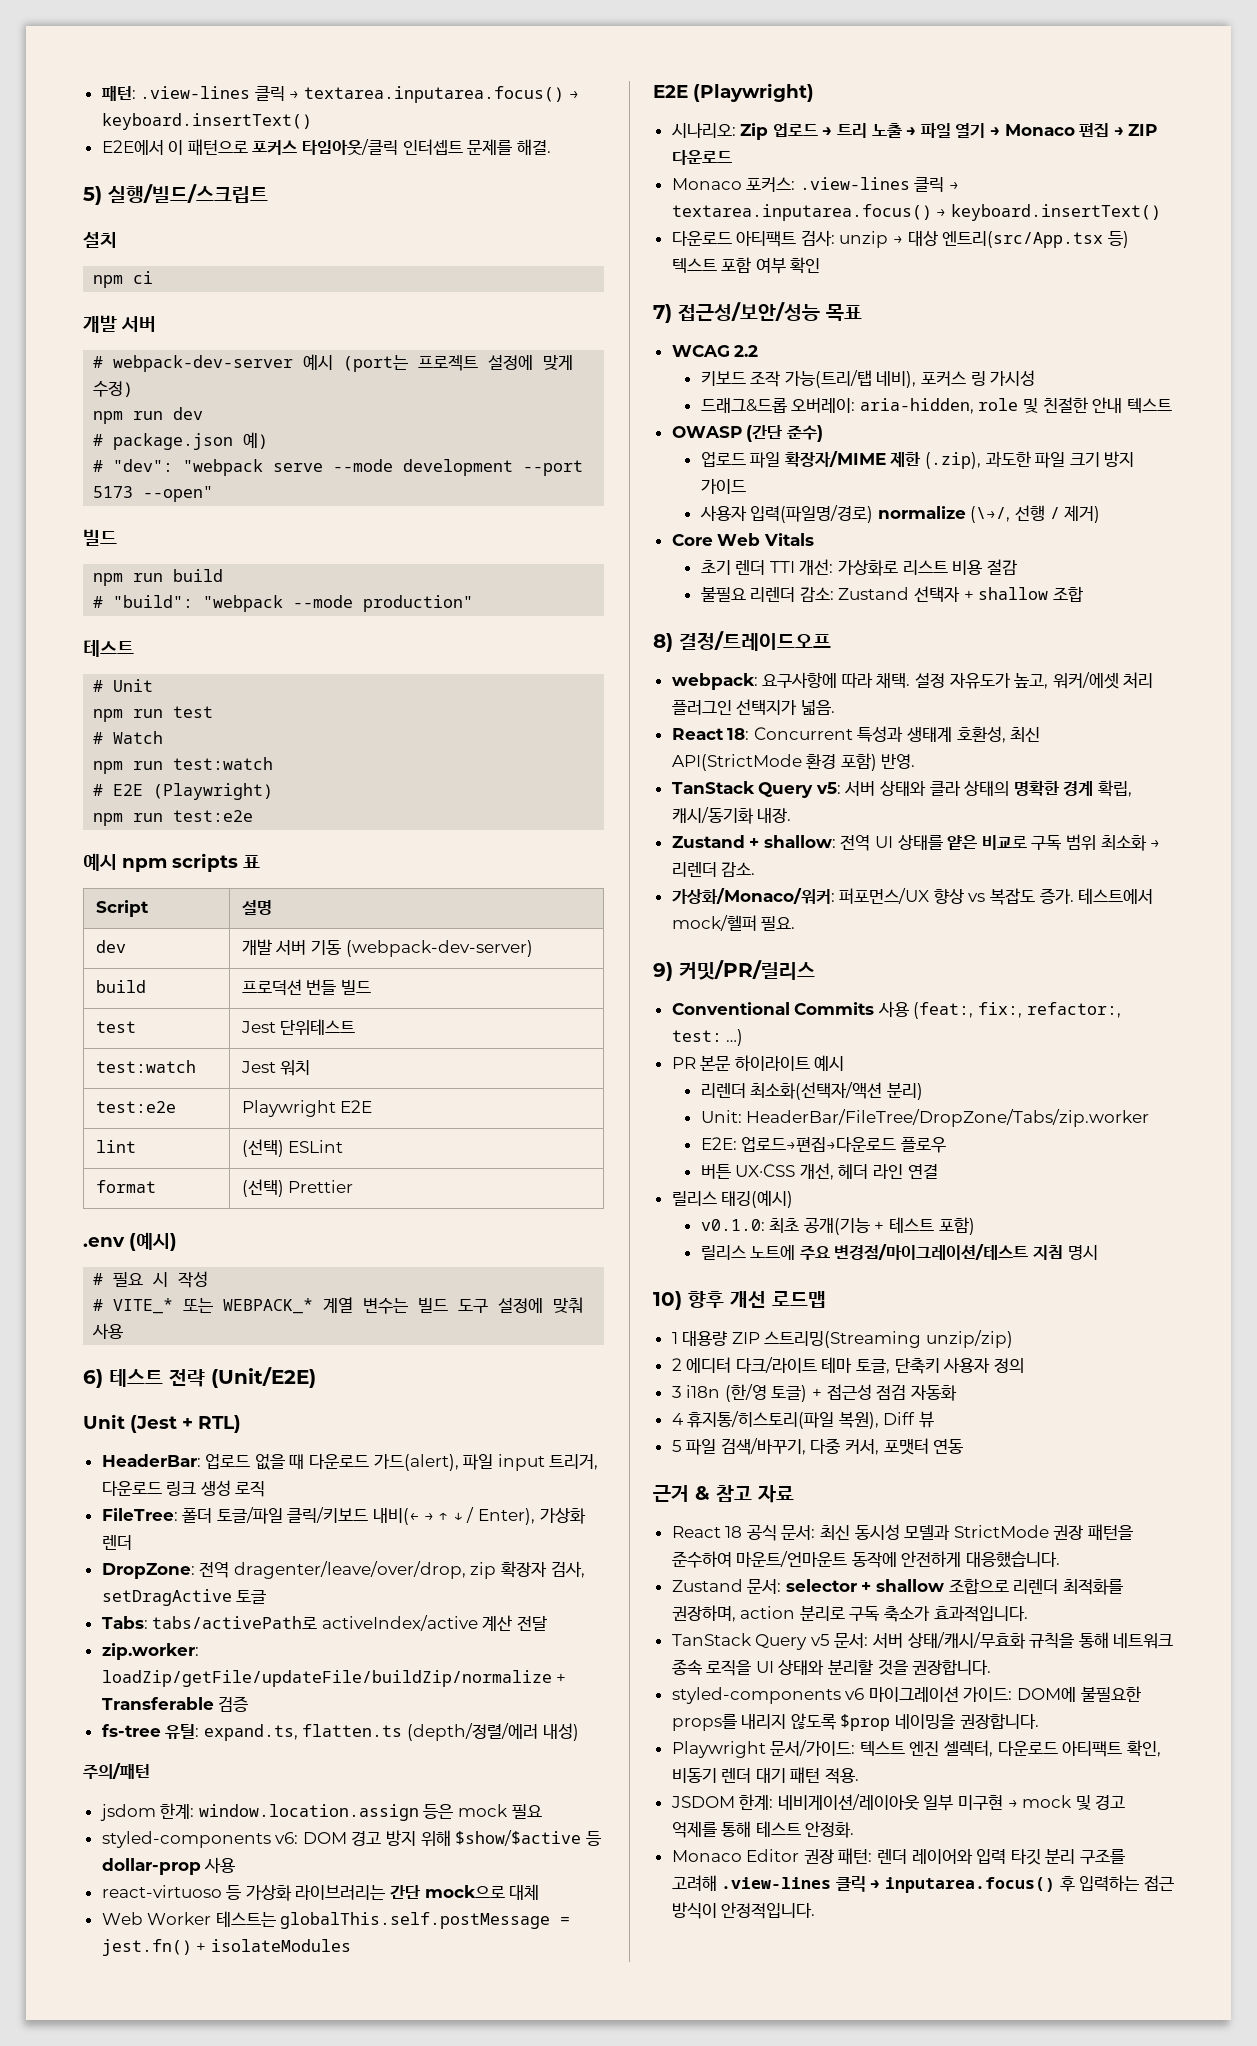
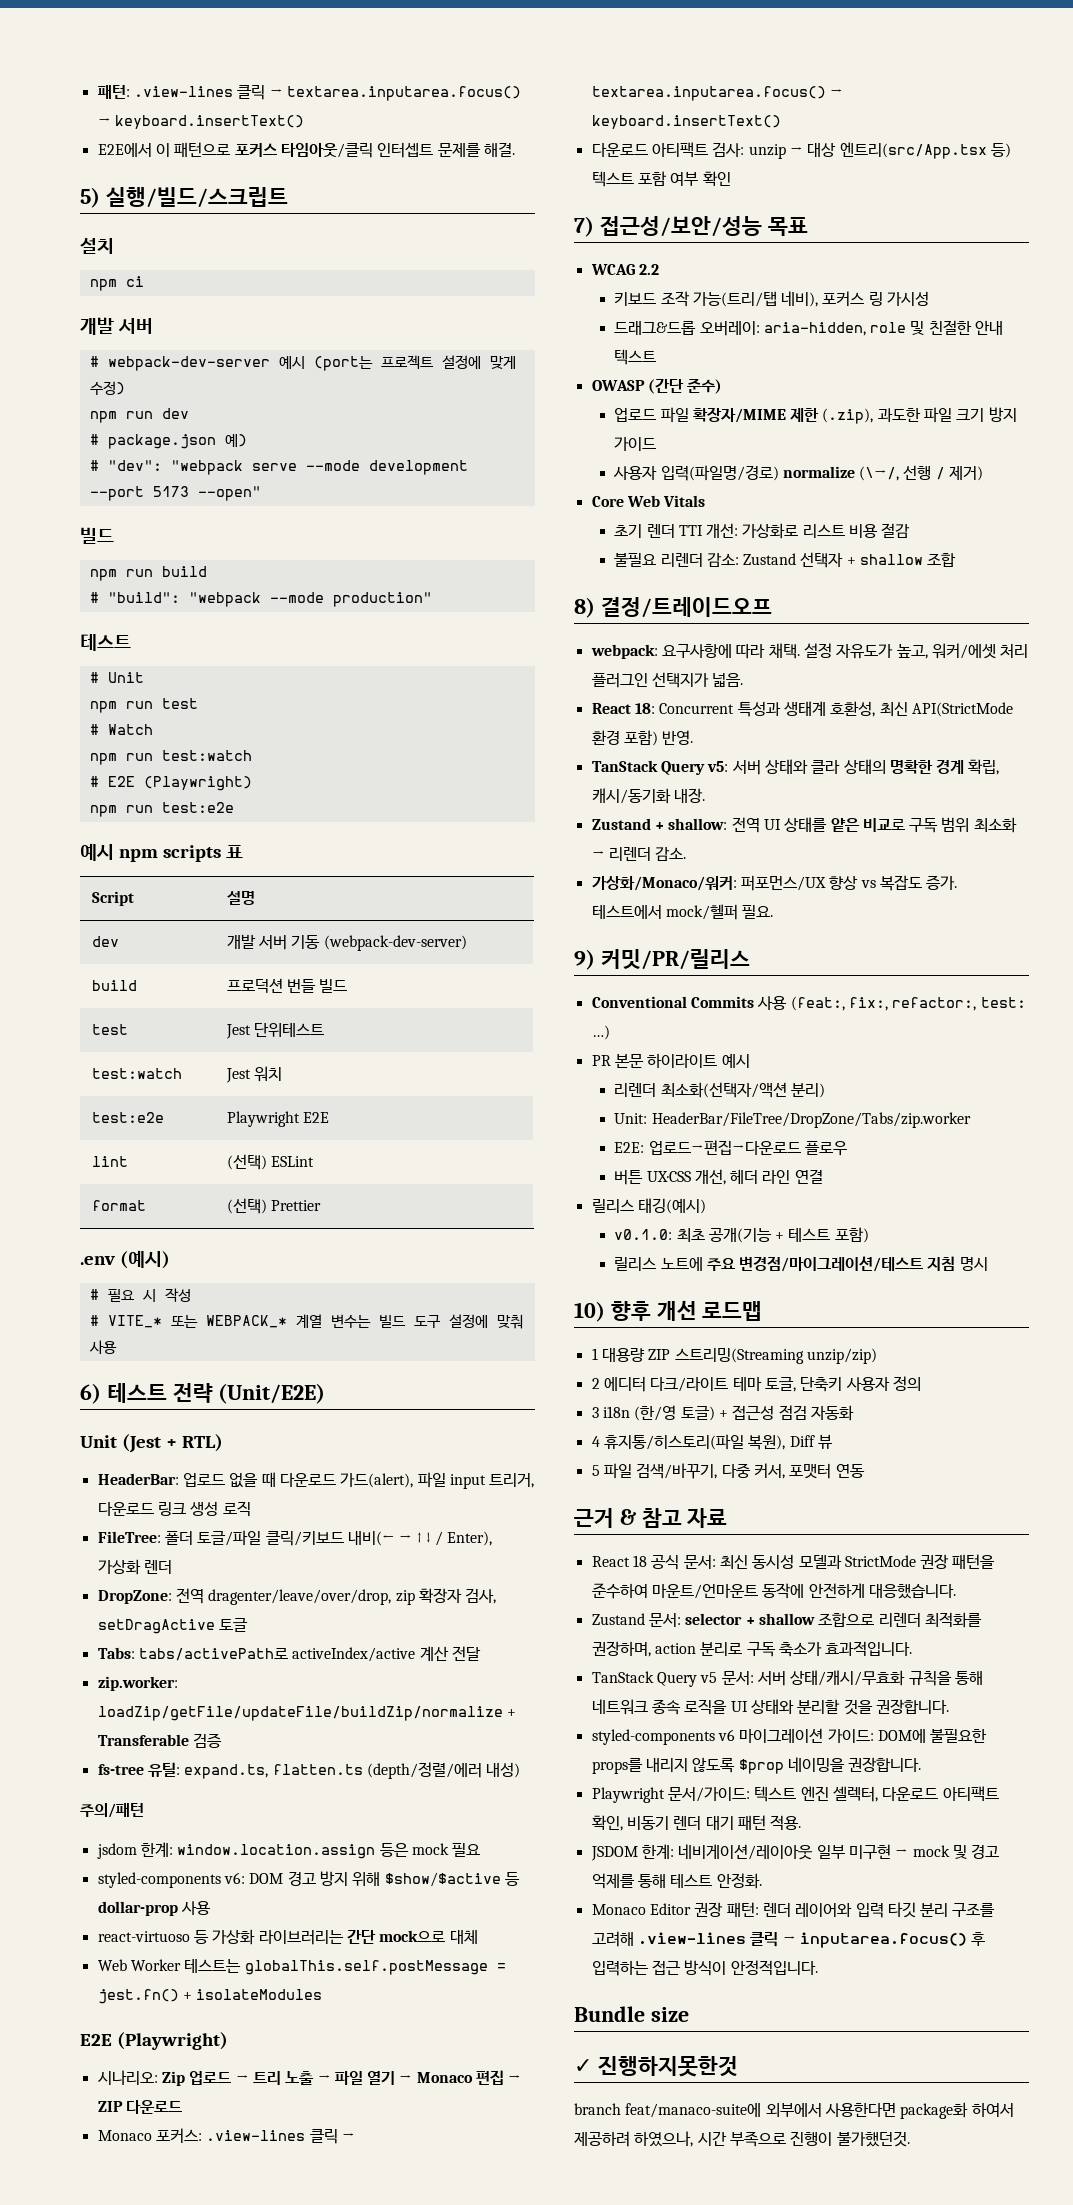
(816, 1910) none -> [574,2006,689,2022] [574,2056,738,2077] [574,2102,1014,2119] [574,2131,910,2147] // Bundle size // ✓ 진행하지못한것 // branch feat/manaco-suite에 외부에서 사용한다면 package화 하여서 제공하려 하였으나, 시간 부족으로 진행이 불가했던것.

